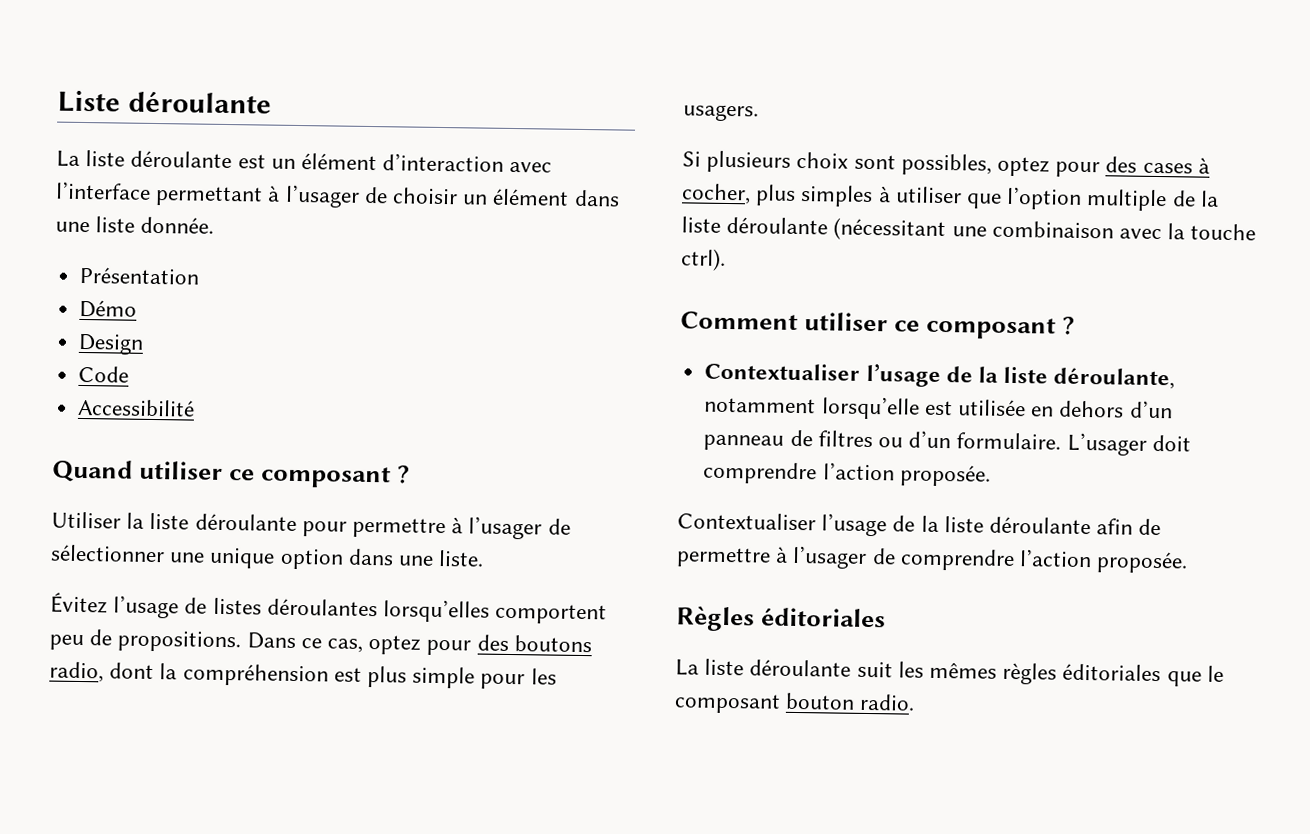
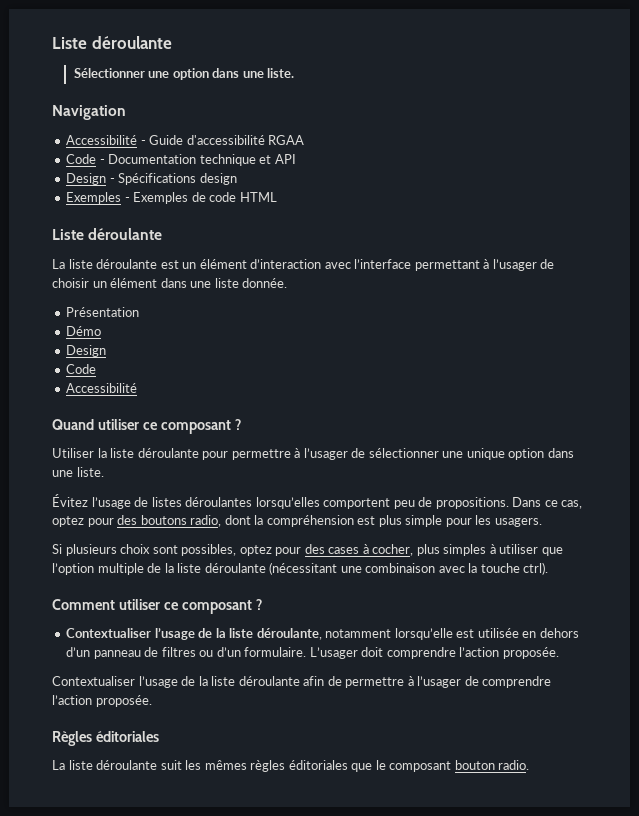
[57,90,272,114] Liste déroulante -> [52,36,172,49] [73,68,295,80] [52,105,126,120] [66,135,305,145] [66,154,296,166] [66,173,237,185] [66,192,277,204] [52,228,163,240] Liste déroulante // Sélectionner une option dans une liste. // Navigation // Accessibilité - Guide d'accessibilité RGAA // Code - Documentation technique et API // Design - Spécifications design // Exemples - Exemples de code HTML // Liste déroulante

